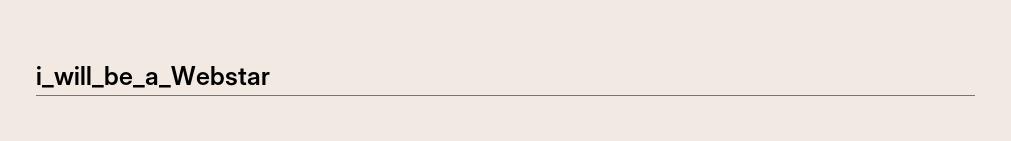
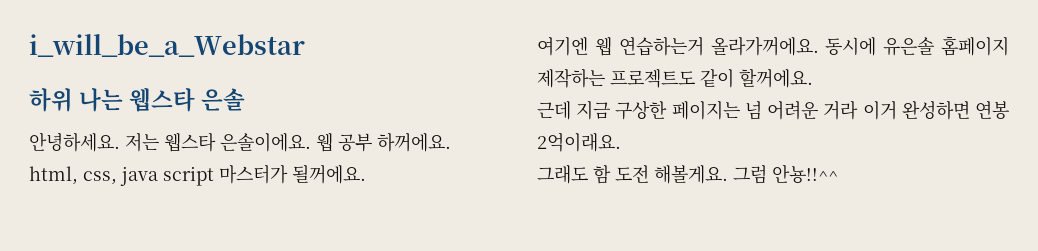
(270, 77) none -> [29,87,246,112] [29,132,451,152] [29,164,366,186] [537,36,1009,56] [537,69,813,88] [537,100,1009,120] [537,132,621,152] [537,164,838,184] // 하위 나는 웹스타 은솔 // 안녕하세요. 저는 웹스타 은솔이에요. 웹 공부 하꺼에요. html, css, java script 마스터가 될꺼에요. // 여기엔 웹 연습하는거 올라가꺼에요. 동시에 유은솔 홈페이지 제작하는 프로젝트도 같이 할꺼에요. // 근데 지금 구상한 페이지는 넘 어려운 거라 이거 완성하면 연봉 2억이래요. // 그래도 함 도전 해볼게요. 그럼 안뇽!!^^

